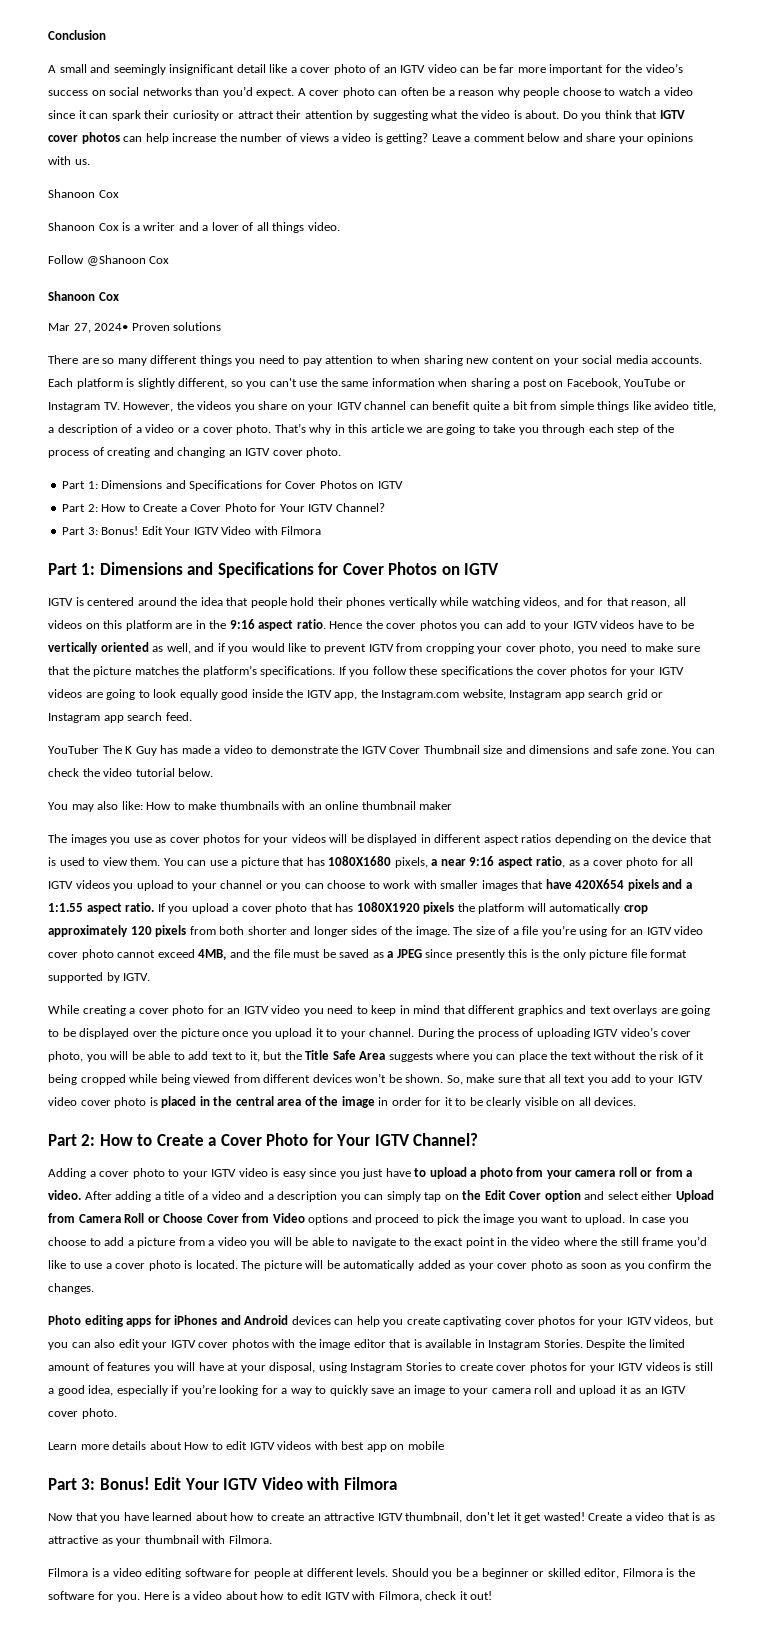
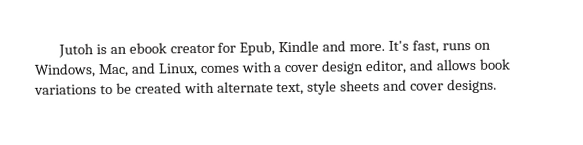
[48,30,106,40] [48,63,683,75] [48,86,693,98] [48,110,685,121] [48,132,694,144] [48,156,90,165] [48,189,119,198] [48,222,340,233] [48,255,170,266] [48,291,119,301] [48,322,222,333] [48,355,703,366] [48,378,686,389] [48,401,716,412] [48,423,675,435] [48,447,342,458] [62,480,403,491] [62,503,385,512] [62,526,322,535] [48,562,500,578] [48,597,686,608] [48,619,694,631] [48,642,700,654] [48,665,684,677] [48,689,664,700] [48,712,192,723] [48,745,715,756] [48,768,214,777] [48,801,453,812] [48,834,712,845] [48,856,694,868] [48,879,692,891] [48,902,648,914] [48,925,704,937] [48,949,688,960] [48,972,151,983] [48,1005,711,1016] [48,1027,692,1039] [48,1050,705,1062] [48,1073,703,1085] [48,1096,637,1108] [48,1133,479,1146] [48,1167,693,1179] [48,1190,714,1202] [48,1213,689,1225] [48,1236,707,1248] [48,1260,711,1271] [48,1283,94,1294] [48,1315,714,1327] [48,1339,686,1350] [48,1362,713,1373] [48,1384,687,1396] [48,1408,117,1419] [48,1441,444,1452] [48,1477,397,1490] [48,1512,715,1523] [48,1535,272,1546] [48,1568,695,1579] [48,1591,493,1602] Conclusion // A small and seemingly insignificant detail like a cover photo of an IGTV video can be far more important for the video’s success on social networks than you’d expect. A cover photo can often be a reason why people choose to watch a video since it can spark their curiosity or attract their attention by suggesting what the video is about. Do you think that IGTV cover photos can help increase the number of views a video is getting? Leave a comment below and share your opinions with us. // Shanoon Cox // Shanoon Cox is a writer and a lover of all things video. // Follow @Shanoon Cox // Shanoon Cox // Mar 27, 2024• Proven solutions // There are so many different things you need to pay attention to when sharing new content on your social media accounts. Each platform is slightly different, so you can't use the same information when sharing a post on Facebook, YouTube or Instagram TV. However, the videos you share on your IGTV channel can benefit quite a bit from simple things like avideo title, a description of a video or a cover photo. That’s why in this article we are going to take you through each step of the process of creating and changing an IGTV cover photo. // Part 1: Dimensions and Specifications for Cover Photos on IGTV // Part 2: How to Create a Cover Photo for Your IGTV Channel? // Part 3: Bonus! Edit Your IGTV Video with Filmora // Part 1: Dimensions and Specifications for Cover Photos on IGTV // IGTV is centered around the idea that people hold their phones vertically while watching videos, and for that reason, all videos on this platform are in the 9:16 aspect ratio. Hence the cover photos you can add to your IGTV videos have to be vertically oriented as well, and if you would like to prevent IGTV from cropping your cover photo, you need to make sure that the picture matches the platform’s specifications. If you follow these specifications the cover photos for your IGTV videos are going to look equally good inside the IGTV app, the Instagram.com website, Instagram app search grid or Instagram app search feed. // YouTuber The K Guy has made a video to demonstrate the IGTV Cover Thumbnail size and dimensions and safe zone. You can check the video tutorial below. // You may also like: How to make thumbnails with an online thumbnail maker // The images you use as cover photos for your videos will be displayed in different aspect ratios depending on the device that is used to view them. You can use a picture that has 1080X1680 pixels, a near 9:16 aspect ratio, as a cover photo for all IGTV videos you upload to your channel or you can choose to work with smaller images that have 420X654 pixels and a 1:1.55 aspect ratio. If you upload a cover photo that has 1080X1920 pixels the platform will automatically crop approximately 120 pixels from both shorter and longer sides of the image. The size of a file you’re using for an IGTV video cover photo cannot exceed 4MB, and the file must be saved as a JPEG since presently this is the only picture file format supported by IGTV. // While creating a cover photo for an IGTV video you need to keep in mind that different graphics and text overlays are going to be displayed over the picture once you upload it to your channel. During the process of uploading IGTV video’s cover photo, you will be able to add text to it, but the Title Safe Area suggests where you can place the text without the risk of it being cropped while being viewed from different devices won’t be shown. So, make sure that all text you add to your IGTV video cover photo is placed in the central area of the image in order for it to be clearly visible on all devices. // Part 2: How to Create a Cover Photo for Your IGTV Channel? // Adding a cover photo to your IGTV video is easy since you just have to upload a photo from your camera roll or from a video. After adding a title of a video and a description you can simply tap on the Edit Cover option and select either Upload from Camera Roll or Choose Cover from Video options and proceed to pick the image you want to upload. In case you choose to add a picture from a video you will be able to navigate to the exact point in the video where the still frame you’d like to use a cover photo is located. The picture will be automatically added as your cover photo as soon as you confirm the changes. // Photo editing apps for iPhones and Android devices can help you create captivating cover photos for your IGTV videos, but you can also edit your IGTV cover photos with the image editor that is available in Instagram Stories. Despite the limited amount of features you will have at your disposal, using Instagram Stories to create cover photos for your IGTV videos is still a good idea, especially if you’re looking for a way to quickly save an image to your camera roll and upload it as an IGTV cover photo. // Learn more details about How to edit IGTV videos with best app on mobile // Part 3: Bonus! Edit Your IGTV Video with Filmora // Now that you have learned about how to create an attractive IGTV thumbnail, don't let it get wasted! Create a video that is as attractive as your thumbnail with Filmora. // Filmora is a video editing software for people at different levels. Should you be a beginner or skilled editor, Filmora is the software for you. Here is a video about how to edit IGTV with Filmora, check it out! -> [57,40,491,58] [34,58,510,78] [34,78,498,96] Jutoh is an ebook creator for Epub, Kindle and more. It's fast, runs on Windows, Mac, and Linux, comes with a cover design editor, and allows book variations to be created with alternate text, style sheets and cover designs.

